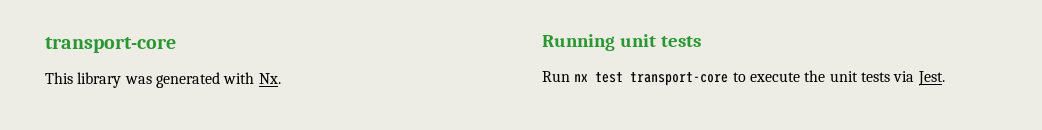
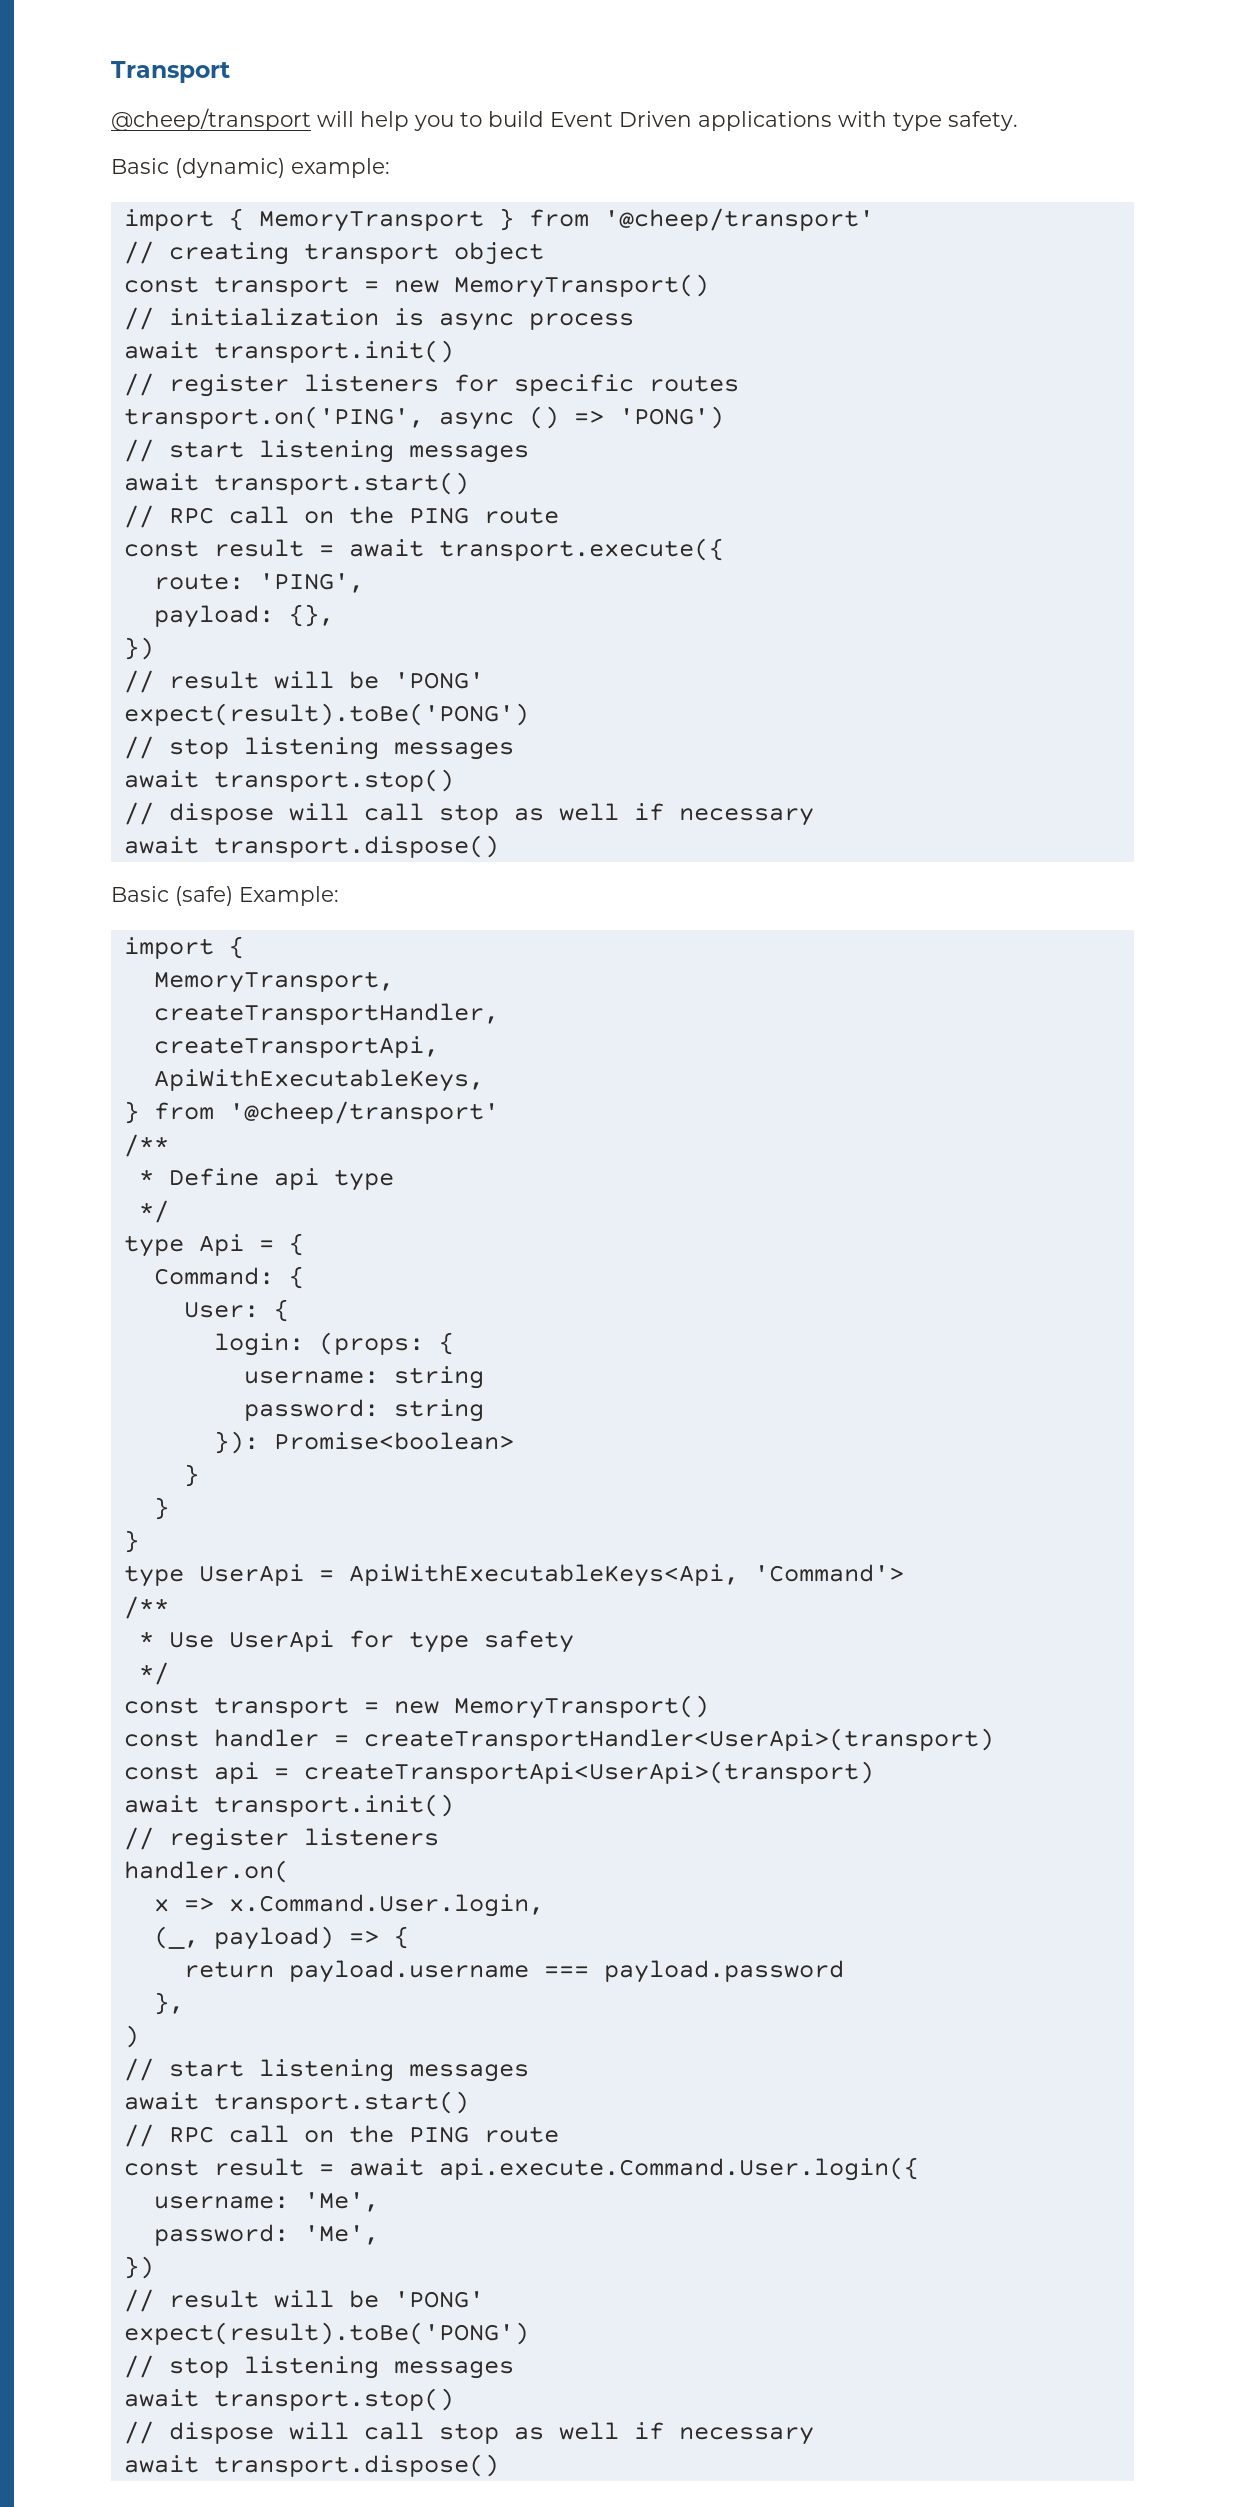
[45,37,176,53] [45,72,281,88] [542,34,701,51] [542,70,945,86] transport-core // This library was generated with Nx. // Running unit tests // Run nx test transport-core to execute the unit tests via Jest. -> [111,61,230,83] [111,108,1018,131] [111,158,390,178] [123,208,874,232] [123,241,544,265] [123,274,709,298] [123,307,634,331] [123,340,454,363] [123,373,739,397] [123,406,724,430] [123,439,529,463] [123,472,469,495] [123,505,559,528] [123,538,724,561] [153,573,364,593] [153,604,334,628] [123,637,154,660] [123,670,484,693] [123,703,529,726] [123,736,514,760] [123,769,454,792] [123,802,814,826] [123,835,499,858] [111,886,339,906] [123,936,244,959] [153,971,394,993] [153,1003,499,1025] [153,1036,439,1058] [153,1069,484,1092] [123,1101,499,1124] [123,1134,169,1157] [138,1168,394,1191] [138,1200,169,1223] [123,1233,304,1257] [153,1266,304,1289] [183,1299,289,1322] [213,1332,454,1356] [243,1366,484,1389] [243,1399,484,1422] [213,1431,514,1454] [183,1464,199,1487] [153,1497,169,1520] [123,1530,139,1553] [123,1564,904,1587] [123,1596,169,1619] [138,1630,574,1653] [138,1662,169,1685] [123,1695,709,1719] [123,1728,994,1751] [123,1761,874,1784] [123,1794,454,1817] [123,1827,439,1851] [123,1860,289,1883] [153,1894,544,1917] [153,1926,409,1950] [183,1960,844,1983] [153,1992,184,2015] [123,2025,139,2048] [123,2058,529,2082] [123,2091,469,2114] [123,2124,559,2147] [123,2157,919,2181] [153,2192,379,2212] [153,2224,379,2246] [123,2256,154,2279] [123,2289,484,2312] [123,2322,529,2345] [123,2355,514,2379] [123,2388,454,2411] [123,2421,814,2445] [123,2454,499,2477] Transport // @cheep/transport will help you to build Event Driven applications with type safety. // Basic (dynamic) example: // import { MemoryTransport } from '@cheep/transport' // // creating transport object // const transport = new MemoryTransport() // // initialization is async process // await transport.init() // // register listeners for specific routes // transport.on('PING', async () => 'PONG') // // start listening messages // await transport.start() // // RPC call on the PING route // const result = await transport.execute({ // route: 'PING', // payload: {}, // }) // // result will be 'PONG' // expect(result).toBe('PONG') // // stop listening messages // await transport.stop() // // dispose will call stop as well if necessary // await transport.dispose() // Basic (safe) Example: // import { // MemoryTransport, // createTransportHandler, // createTransportApi, // ApiWithExecutableKeys, // } from '@cheep/transport' // /** // * Define api type // */ // type Api = { // Command: { // User: { // login: (props: { // username: string // password: string // }): Promise<boolean> // } // } // } // type UserApi = ApiWithExecutableKeys<Api, 'Command'> // /** // * Use UserApi for type safety // */ // const transport = new MemoryTransport() // const handler = createTransportHandler<UserApi>(transport) // const api = createTransportApi<UserApi>(transport) // await transport.init() // // register listeners // handler.on( // x => x.Command.User.login, // (_, payload) => { // return payload.username === payload.password // }, // ) // // start listening messages // await transport.start() // // RPC call on the PING route // const result = await api.execute.Command.User.login({ // username: 'Me', // password: 'Me', // }) // // result will be 'PONG' // expect(result).toBe('PONG') // // stop listening messages // await transport.stop() // // dispose will call stop as well if necessary // await transport.dispose()

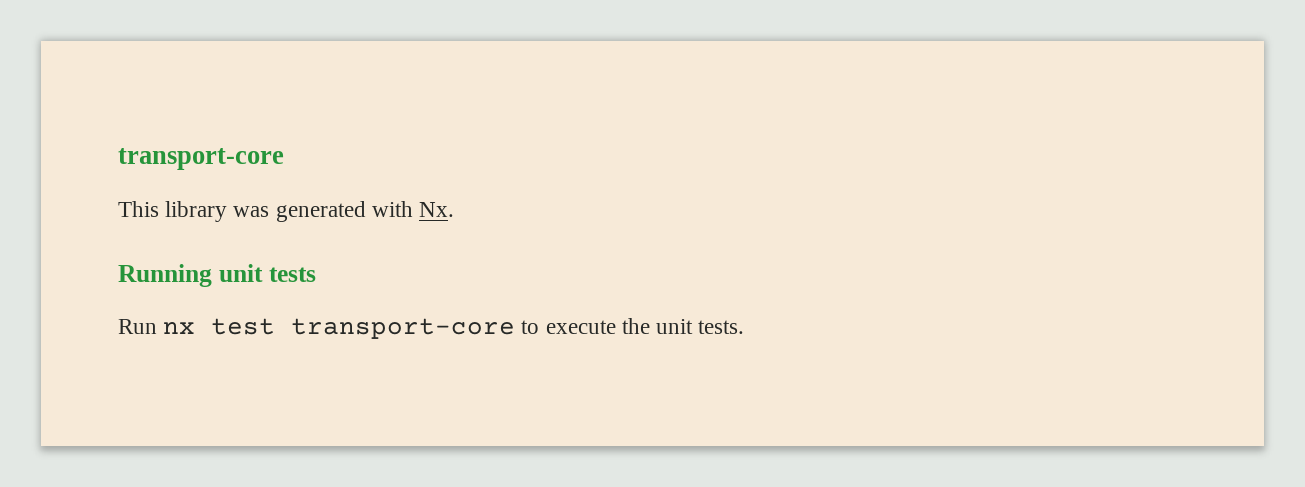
[111,61,230,83] [111,108,1018,131] [111,158,390,178] [123,208,874,232] [123,241,544,265] [123,274,709,298] [123,307,634,331] [123,340,454,363] [123,373,739,397] [123,406,724,430] [123,439,529,463] [123,472,469,495] [123,505,559,528] [123,538,724,561] [153,573,364,593] [153,604,334,628] [123,637,154,660] [123,670,484,693] [123,703,529,726] [123,736,514,760] [123,769,454,792] [123,802,814,826] [123,835,499,858] [111,886,339,906] [123,936,244,959] [153,971,394,993] [153,1003,499,1025] [153,1036,439,1058] [153,1069,484,1092] [123,1101,499,1124] [123,1134,169,1157] [138,1168,394,1191] [138,1200,169,1223] [123,1233,304,1257] [153,1266,304,1289] [183,1299,289,1322] [213,1332,454,1356] [243,1366,484,1389] [243,1399,484,1422] [213,1431,514,1454] [183,1464,199,1487] [153,1497,169,1520] [123,1530,139,1553] [123,1564,904,1587] [123,1596,169,1619] [138,1630,574,1653] [138,1662,169,1685] [123,1695,709,1719] [123,1728,994,1751] [123,1761,874,1784] [123,1794,454,1817] [123,1827,439,1851] [123,1860,289,1883] [153,1894,544,1917] [153,1926,409,1950] [183,1960,844,1983] [153,1992,184,2015] [123,2025,139,2048] [123,2058,529,2082] [123,2091,469,2114] [123,2124,559,2147] [123,2157,919,2181] [153,2192,379,2212] [153,2224,379,2246] [123,2256,154,2279] [123,2289,484,2312] [123,2322,529,2345] [123,2355,514,2379] [123,2388,454,2411] [123,2421,814,2445] [123,2454,499,2477] Transport // @cheep/transport will help you to build Event Driven applications with type safety. // Basic (dynamic) example: // import { MemoryTransport } from '@cheep/transport' // // creating transport object // const transport = new MemoryTransport() // // initialization is async process // await transport.init() // // register listeners for specific routes // transport.on('PING', async () => 'PONG') // // start listening messages // await transport.start() // // RPC call on the PING route // const result = await transport.execute({ // route: 'PING', // payload: {}, // }) // // result will be 'PONG' // expect(result).toBe('PONG') // // stop listening messages // await transport.stop() // // dispose will call stop as well if necessary // await transport.dispose() // Basic (safe) Example: // import { // MemoryTransport, // createTransportHandler, // createTransportApi, // ApiWithExecutableKeys, // } from '@cheep/transport' // /** // * Define api type // */ // type Api = { // Command: { // User: { // login: (props: { // username: string // password: string // }): Promise<boolean> // } // } // } // type UserApi = ApiWithExecutableKeys<Api, 'Command'> // /** // * Use UserApi for type safety // */ // const transport = new MemoryTransport() // const handler = createTransportHandler<UserApi>(transport) // const api = createTransportApi<UserApi>(transport) // await transport.init() // // register listeners // handler.on( // x => x.Command.User.login, // (_, payload) => { // return payload.username === payload.password // }, // ) // // start listening messages // await transport.start() // // RPC call on the PING route // const result = await api.execute.Command.User.login({ // username: 'Me', // password: 'Me', // }) // // result will be 'PONG' // expect(result).toBe('PONG') // // stop listening messages // await transport.stop() // // dispose will call stop as well if necessary // await transport.dispose() -> [118,148,284,170] [118,201,455,222] [118,264,316,287] [118,318,745,339] transport-core // This library was generated with Nx. // Running unit tests // Run nx test transport-core to execute the unit tests.

